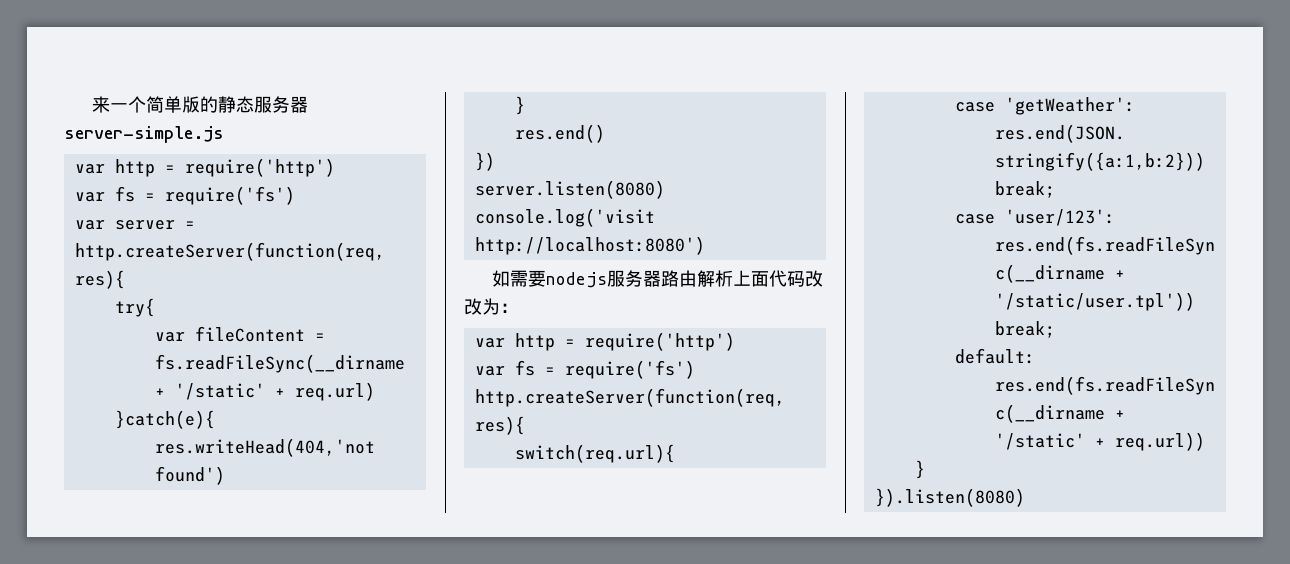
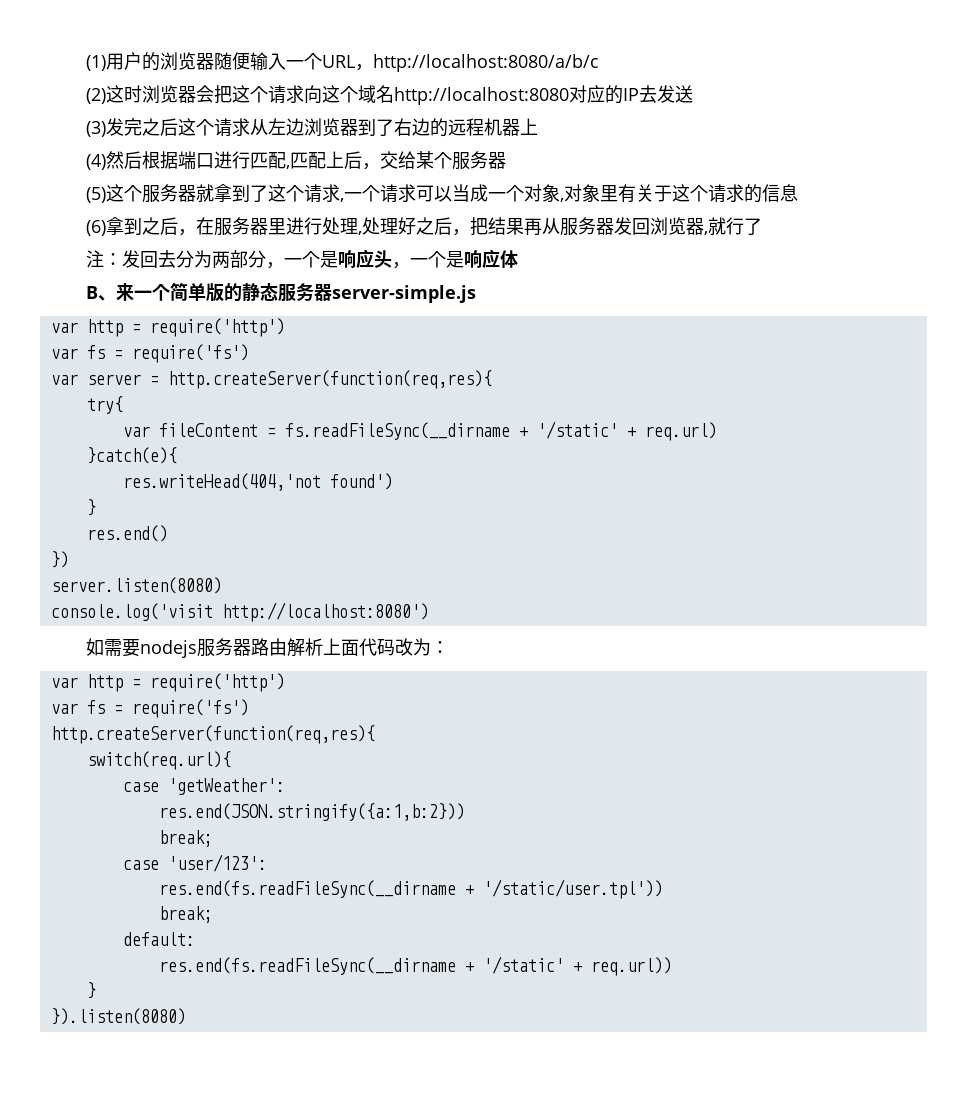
(92, 104) none -> [85,52,599,72] [85,85,693,105] [85,118,538,137] [85,151,506,170] [85,184,798,203] [85,217,762,236] [85,249,518,269] [85,286,116,301] (1)用户的浏览器随便输入一个URL，http://localhost:8080/a/b/c // (2)这时浏览器会把这个请求向这个域名http://localhost:8080对应的IP去发送 // (3)发完之后这个请求从左边浏览器到了右边的远程机器上 // (4)然后根据端口进行匹配,匹配上后，交给某个服务器 // (5)这个服务器就拿到了这个请求,一个请求可以当成一个对象,对象里有关于这个请求的信息 // (6)拿到之后，在服务器里进行处理,处理好之后，把结果再从服务器发回浏览器,就行了 // 注：发回去分为两部分，一个是响应头，一个是响应体 // B、
[464,298,482,315] 改 -> (413, 647) none

